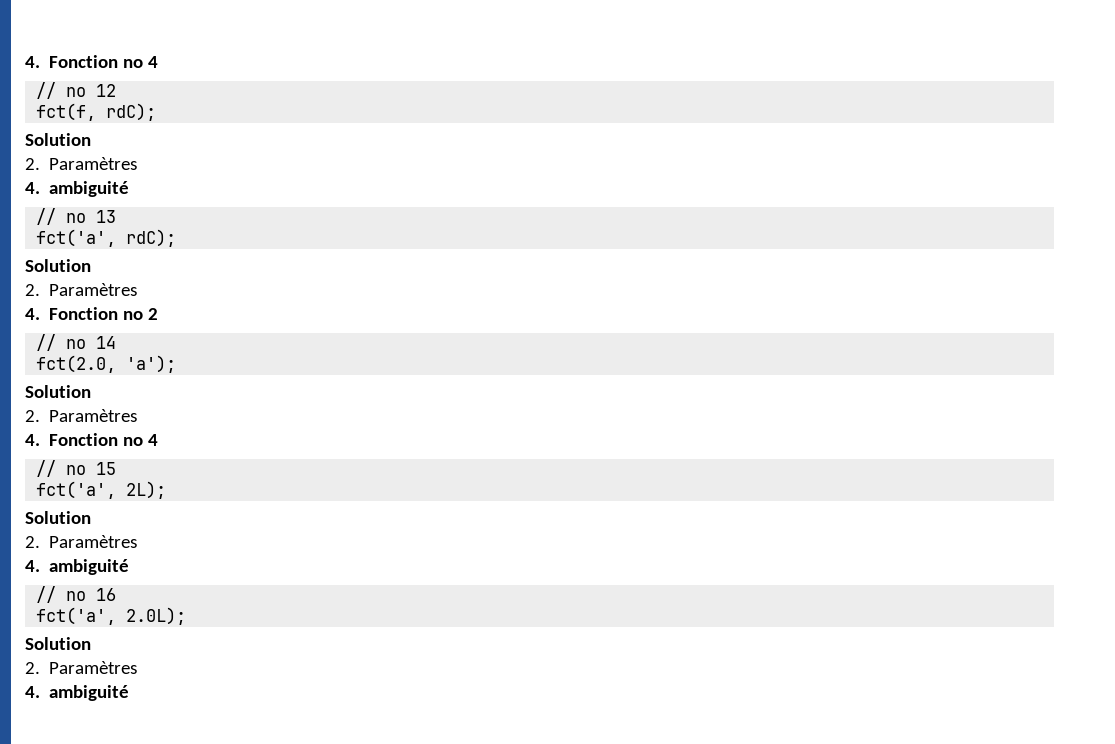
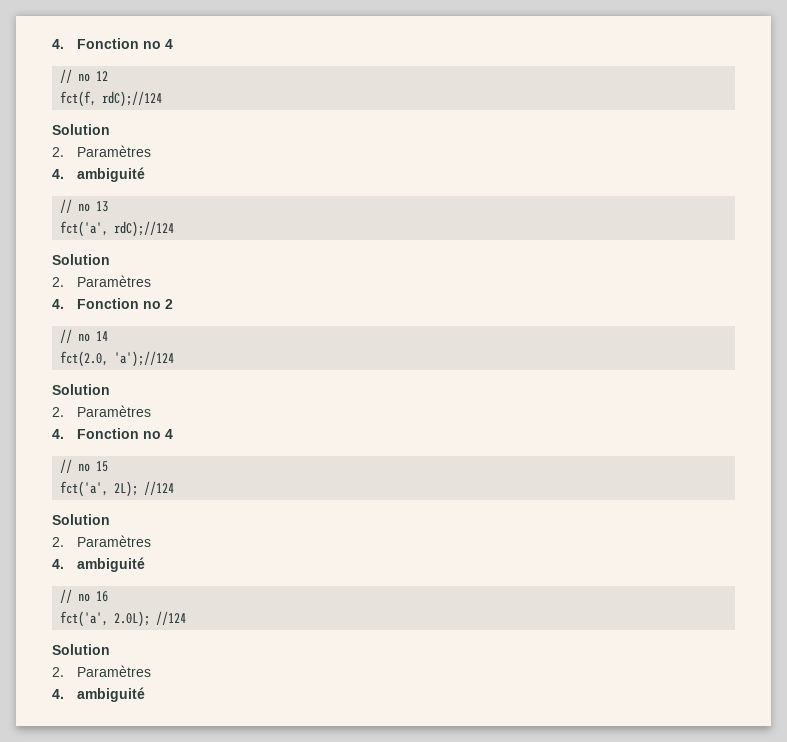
[106,103,157,121] rdC); -> [102,91,163,107] rdC);//124
[126,229,177,247] rdC); -> [114,221,175,237] rdC);//124
[126,355,177,373] 'a'); -> [114,351,175,367] 'a');//124
(167, 490) none -> [144,481,175,495] //124
(187, 616) none -> [156,611,187,625] //124

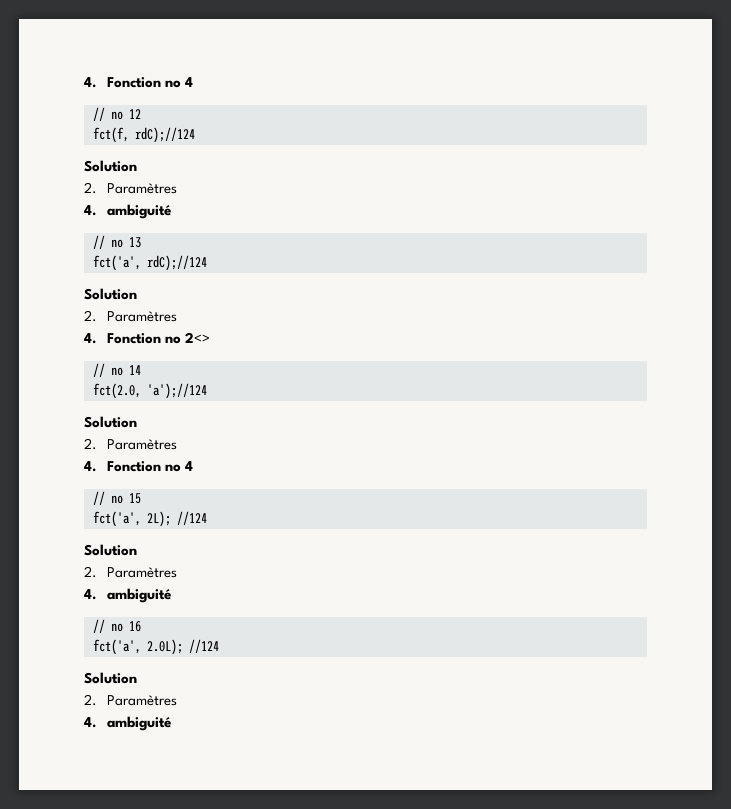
[164,299,173,309] 2 -> [184,332,210,343] 2<>

